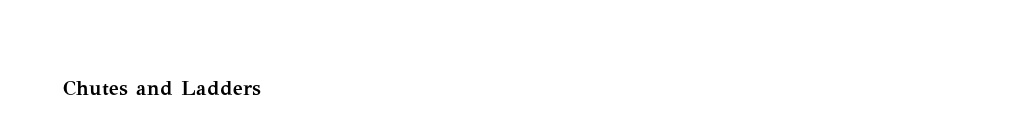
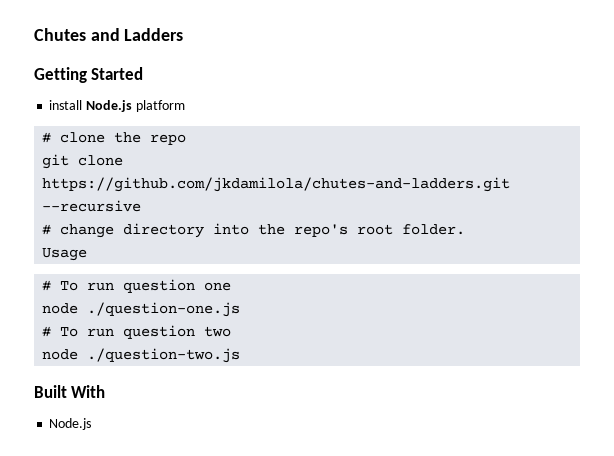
(261, 88) none -> [34,67,144,83] [49,100,185,112] [42,132,187,145] [42,154,124,169] [42,177,511,192] [42,200,142,212] [42,223,466,238] [42,248,88,261] [42,279,232,293] [42,302,241,317] [42,325,232,339] [42,348,241,363] [34,385,106,398] [49,418,92,430] // Getting Started // install Node.js platform // # clone the repo // git clone https://github.com/jkdamilola/chutes-and-ladders.git --recursive // # change directory into the repo's root folder. // Usage // # To run question one // node ./question-one.js // # To run question two // node ./question-two.js // Built With // Node.js

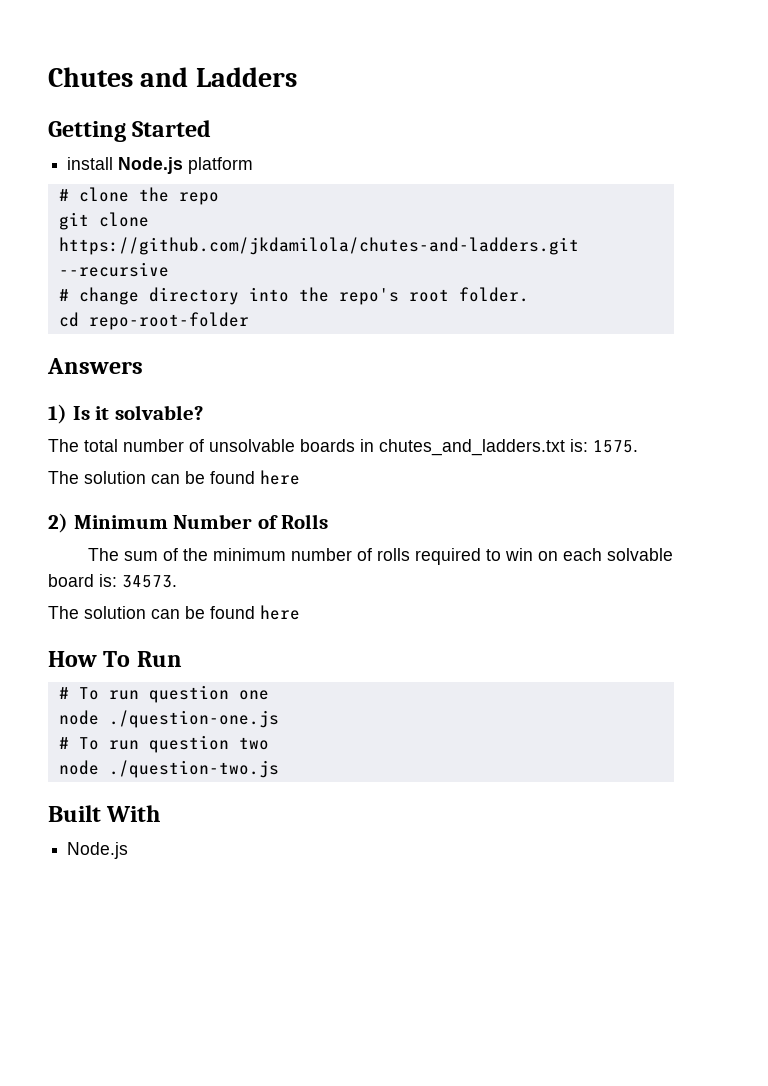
[42,248,88,261] Usage -> [58,312,249,330] [47,358,143,374] [48,404,203,424] [48,439,638,456] [48,470,300,485] [48,513,329,533] [88,548,674,565] [48,574,177,588] [48,605,300,620] [48,651,182,667] cd repo-root-folder // Answers // 1) Is it solvable? // The total number of unsolvable boards in chutes_and_ladders.txt is: 1575. // The solution can be found here // 2) Minimum Number of Rolls // The sum of the minimum number of rolls required to win on each solvable board is: 34573. // The solution can be found here // How To Run

